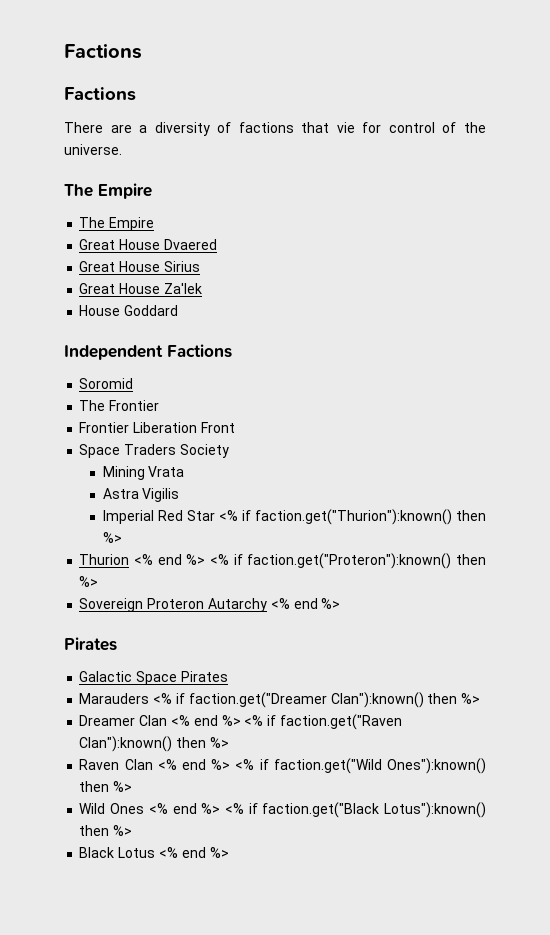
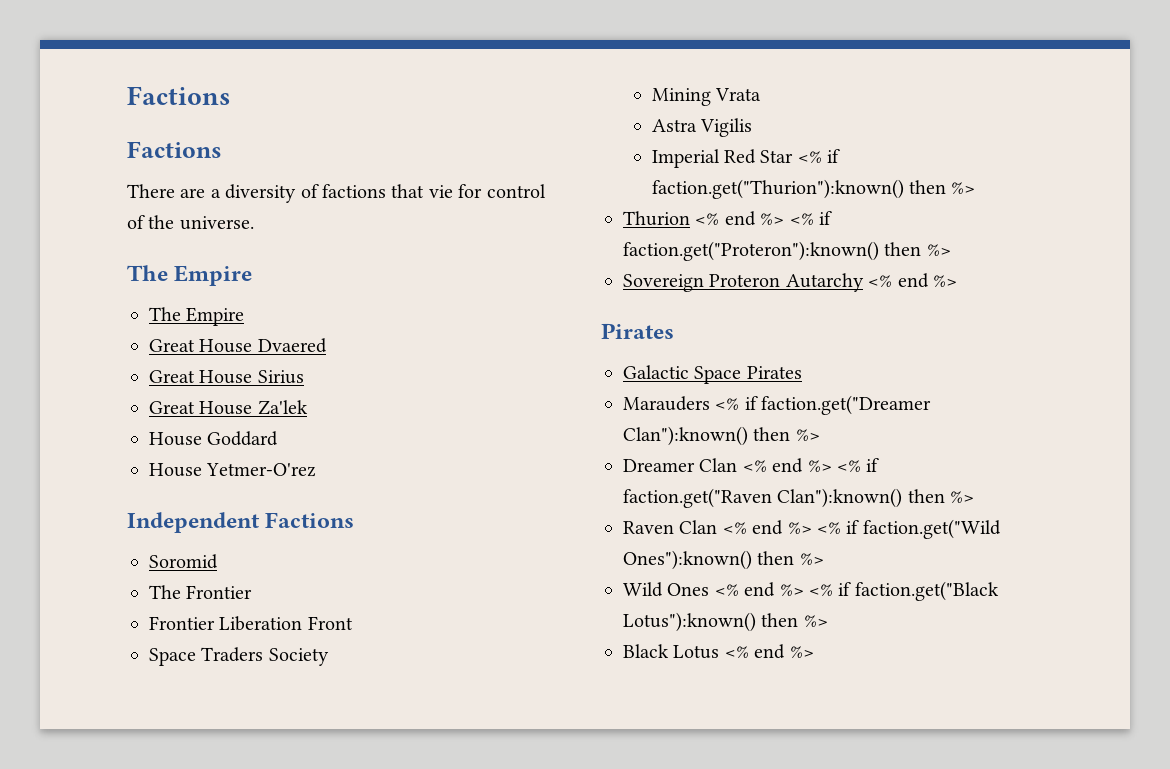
(179, 310) none -> [149,463,317,477] // House Yetmer-O'rez

